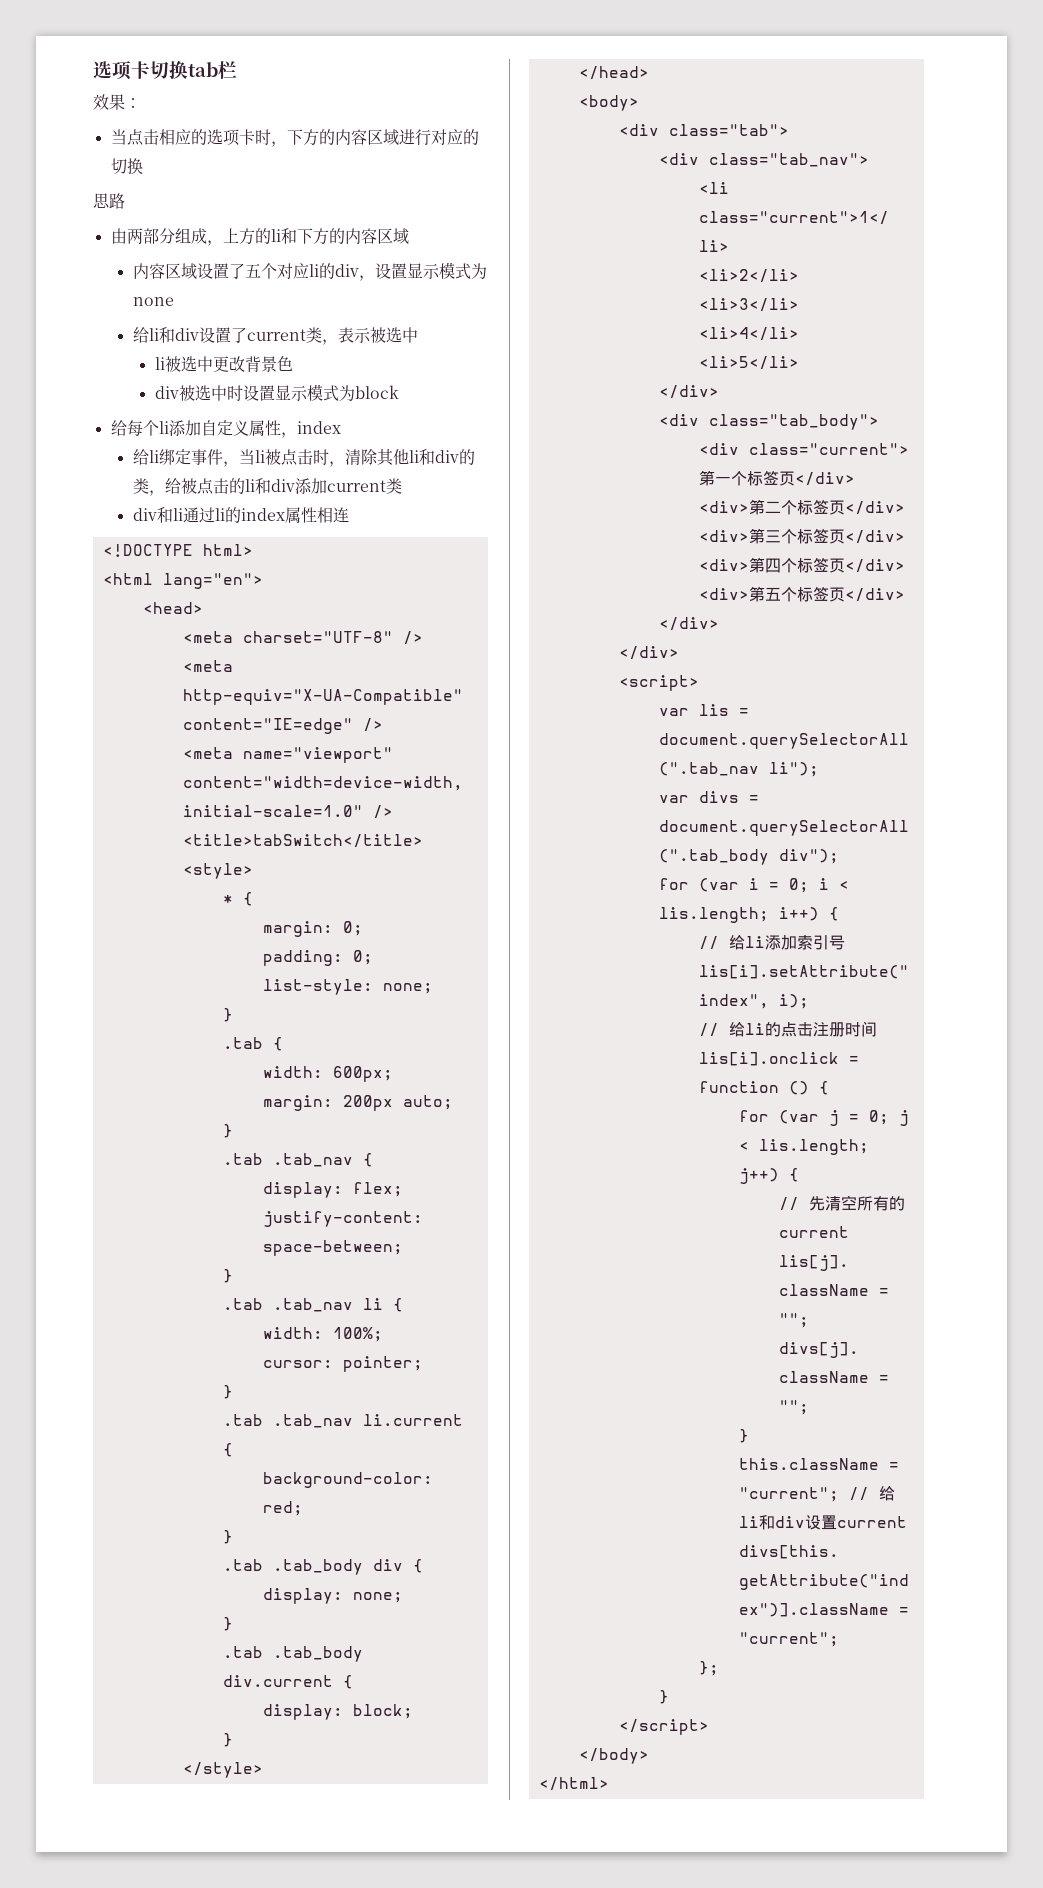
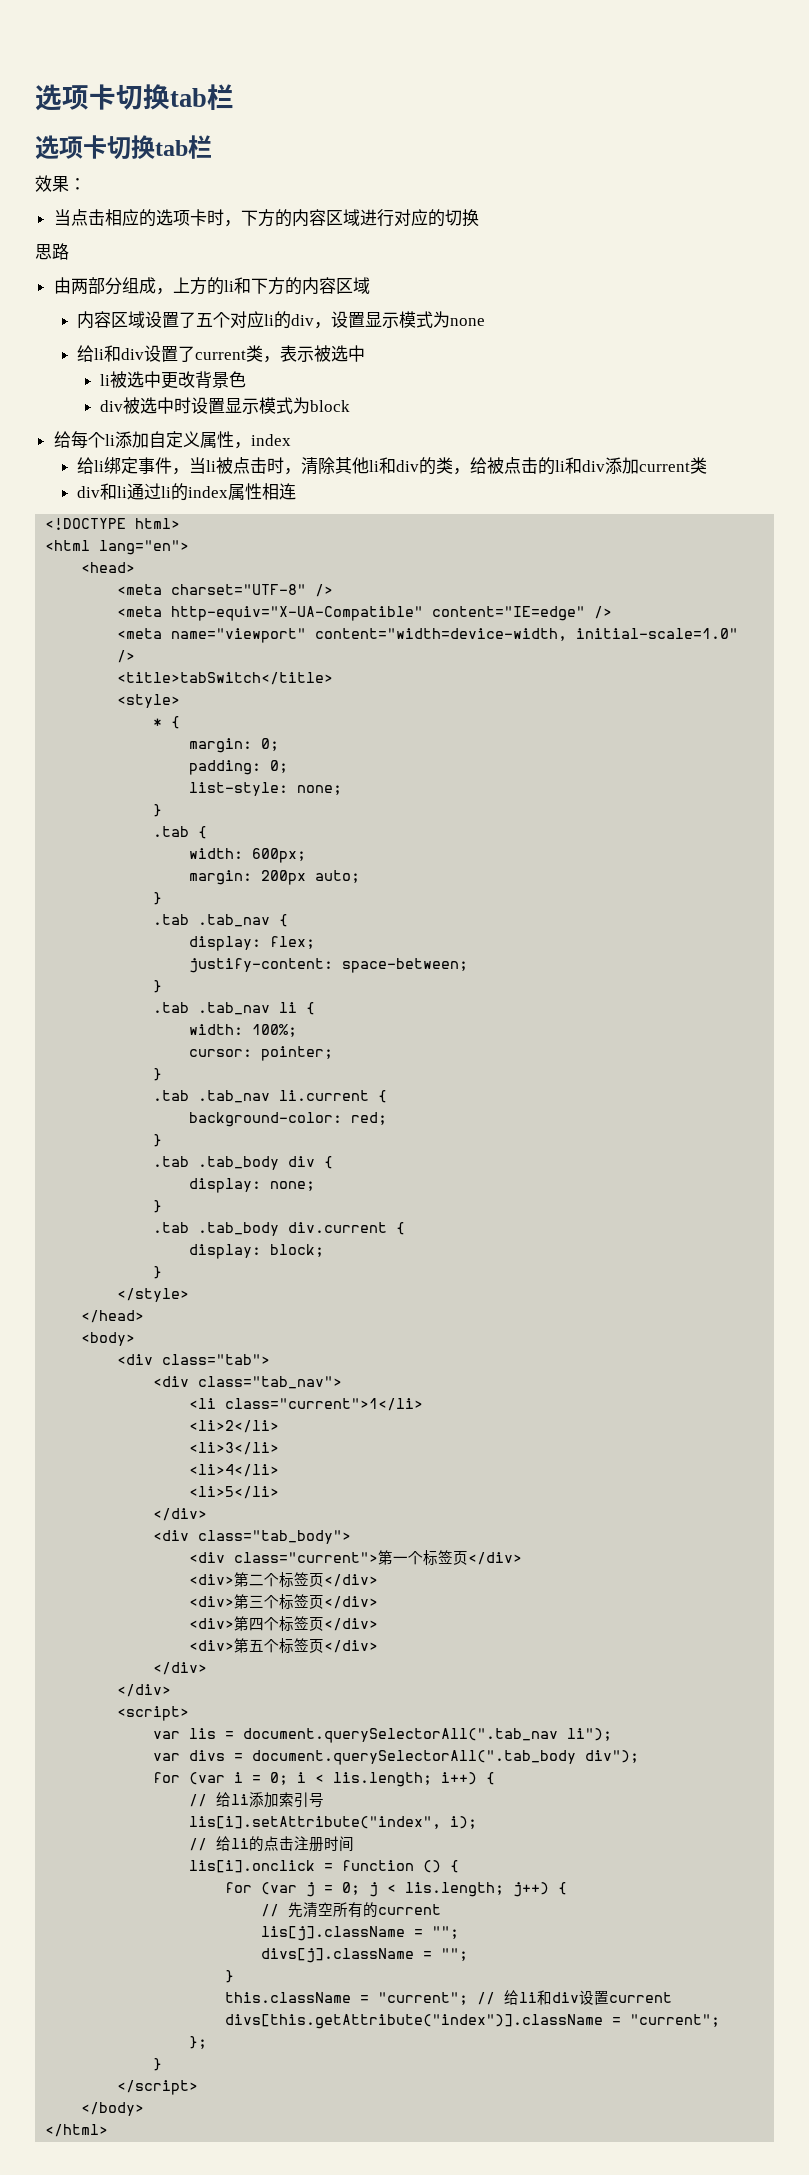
[93,60,237,80] 选项卡切换tab栏 -> [35,84,234,111] [35,135,212,160] 选项卡切换tab栏 // 选项卡切换tab栏

